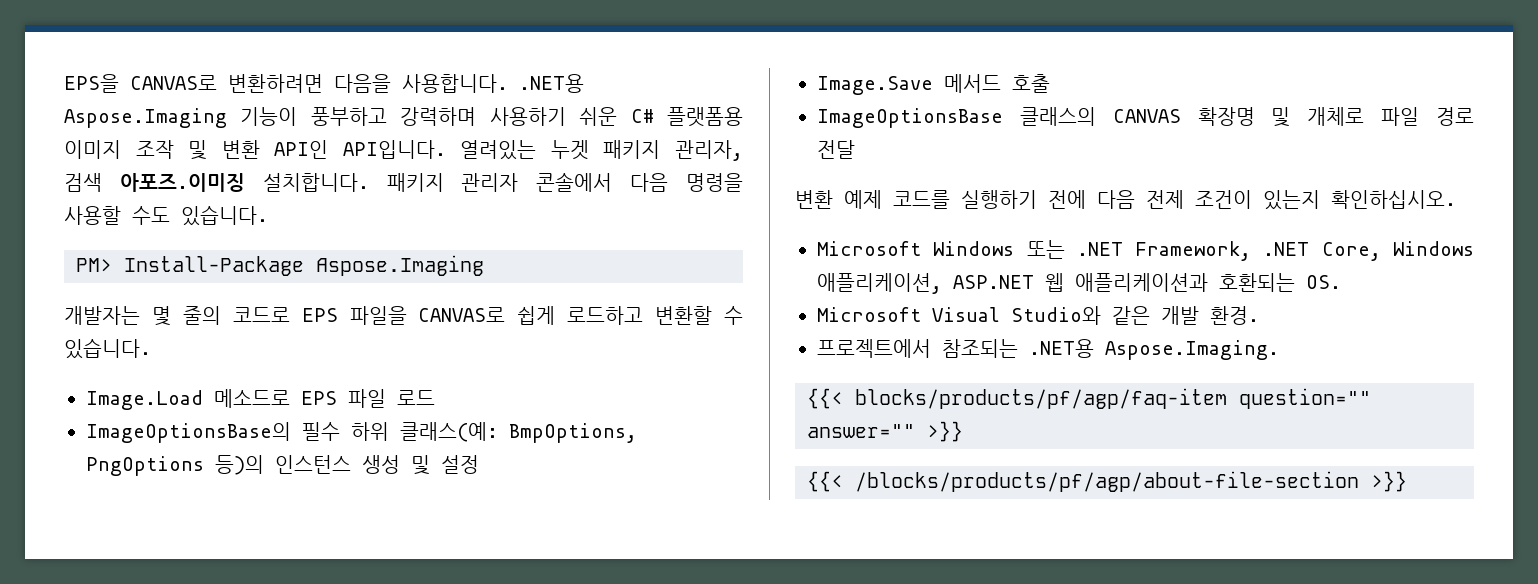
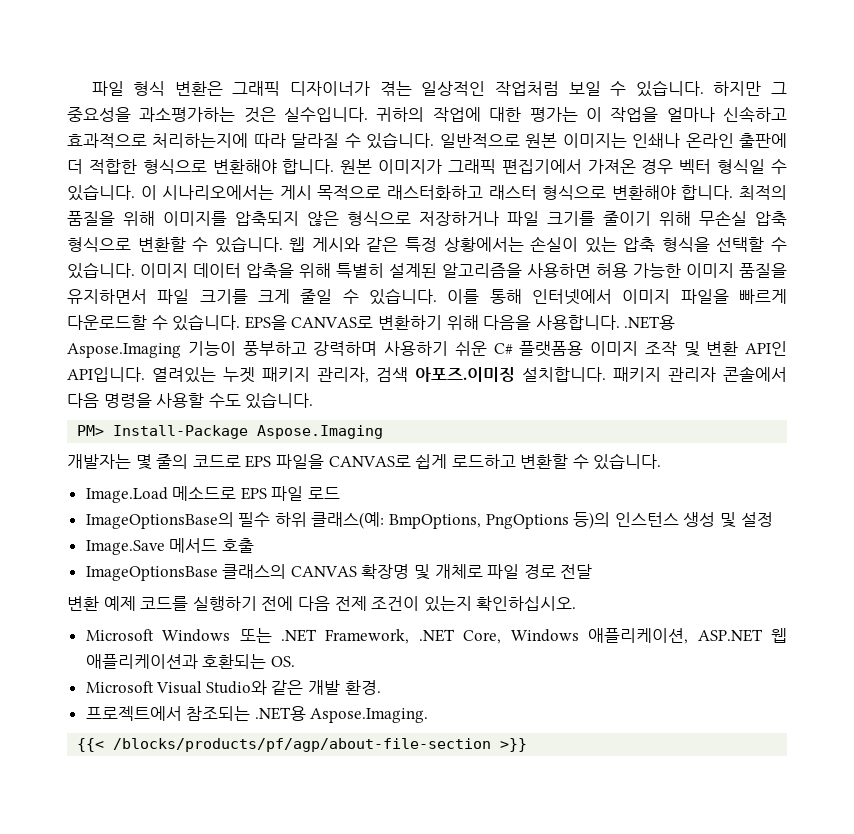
[64,74,323,93] EPS을 CANVAS로 변환하려면 -> [91,80,787,97] [67,106,788,123] [67,132,787,149] [67,159,787,174] [67,184,788,201] [67,210,787,226] [67,236,787,253] [67,262,787,279] [67,288,787,305] [67,314,479,331] 파일 형식 변환은 그래픽 디자이너가 겪는 일상적인 작업처럼 보일 수 있습니다. 하지만 그 중요성을 과소평가하는 것은 실수입니다. 귀하의 작업에 대한 평가는 이 작업을 얼마나 신속하고 효과적으로 처리하는지에 따라 달라질 수 있습니다. 일반적으로 원본 이미지는 인쇄나 온라인 출판에 더 적합한 형식으로 변환해야 합니다. 원본 이미지가 그래픽 편집기에서 가져온 경우 벡터 형식일 수 있습니다. 이 시나리오에서는 게시 목적으로 래스터화하고 래스터 형식으로 변환해야 합니다. 최적의 품질을 위해 이미지를 압축되지 않은 형식으로 저장하거나 파일 크기를 줄이기 위해 무손실 압축 형식으로 변환할 수 있습니다. 웹 게시와 같은 특정 상황에서는 손실이 있는 압축 형식을 선택할 수 있습니다. 이미지 데이터 압축을 위해 특별히 설계된 알고리즘을 사용하면 허용 가능한 이미지 품질을 유지하면서 파일 크기를 크게 줄일 수 있습니다. 이를 통해 인터넷에서 이미지 파일을 빠르게 다운로드할 수 있습니다. EPS을 CANVAS로 변환하기 위해
[807,388,1371,409] [807,421,963,442] // {{< blocks/products/pf/agp/faq-item question="" answer="" >}} -> (429, 715) none

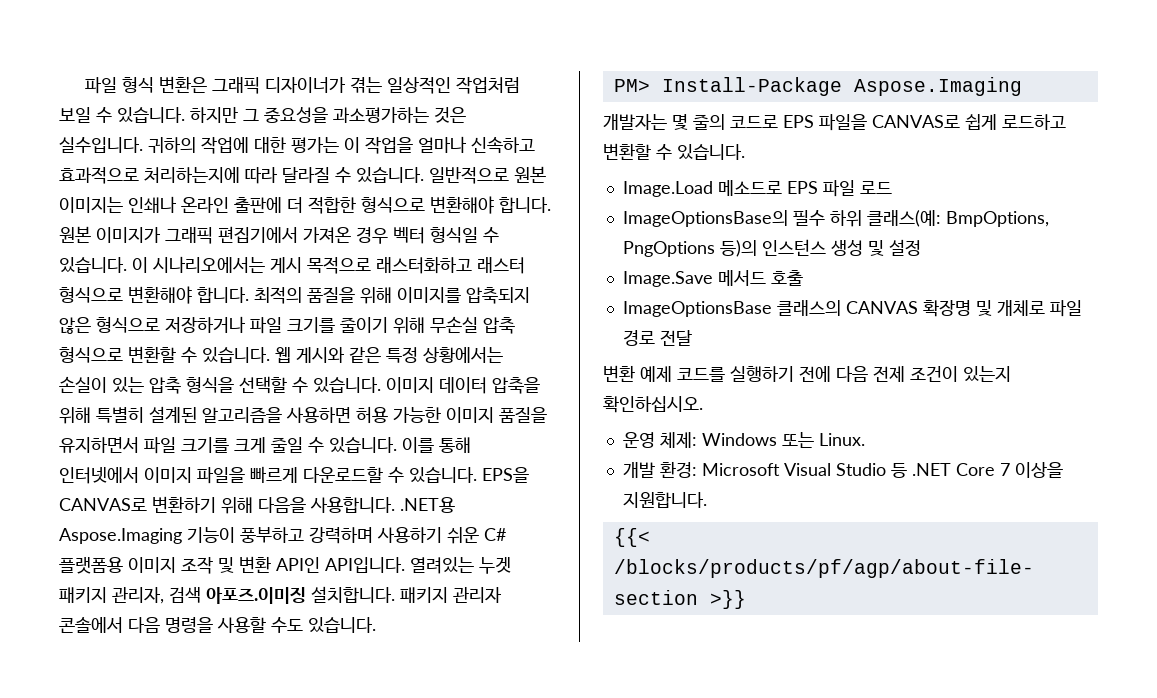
[85,628,787,644] [85,654,295,669] [85,680,381,695] [85,706,429,723] Microsoft Windows 또는 .NET Framework, .NET Core, Windows 애플리케이션, ASP.NET 웹 애플리케이션과 호환되는 OS. // Microsoft Visual Studio와 같은 개발 환경. // 프로젝트에서 참조되는 .NET용 Aspose.Imaging. -> [622,432,865,448] [622,461,1063,478] [622,492,707,508] 운영 체제: Windows 또는 Linux. // 개발 환경: Microsoft Visual Studio 등 .NET Core 7 이상을 지원합니다.

